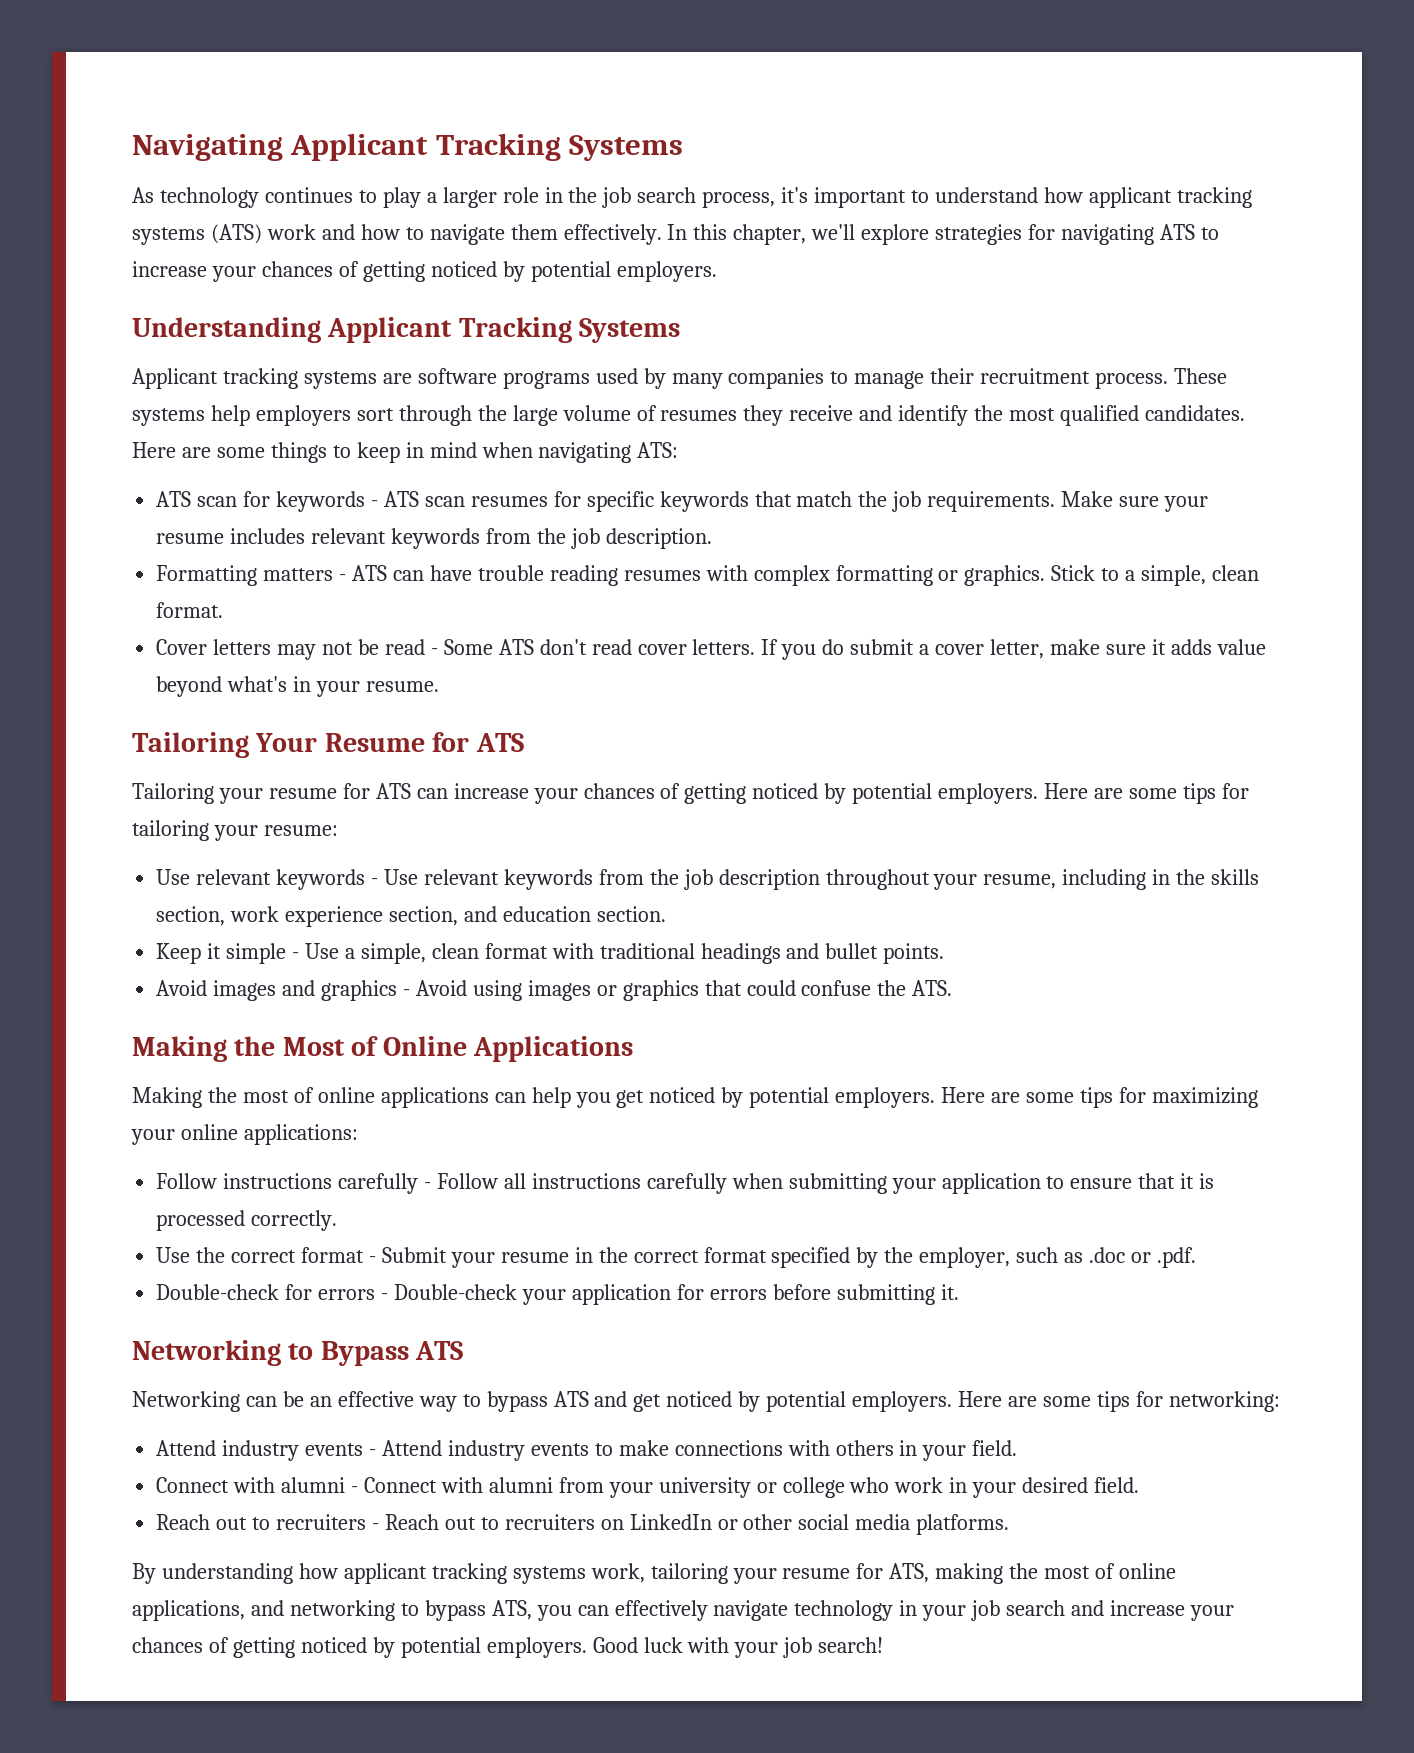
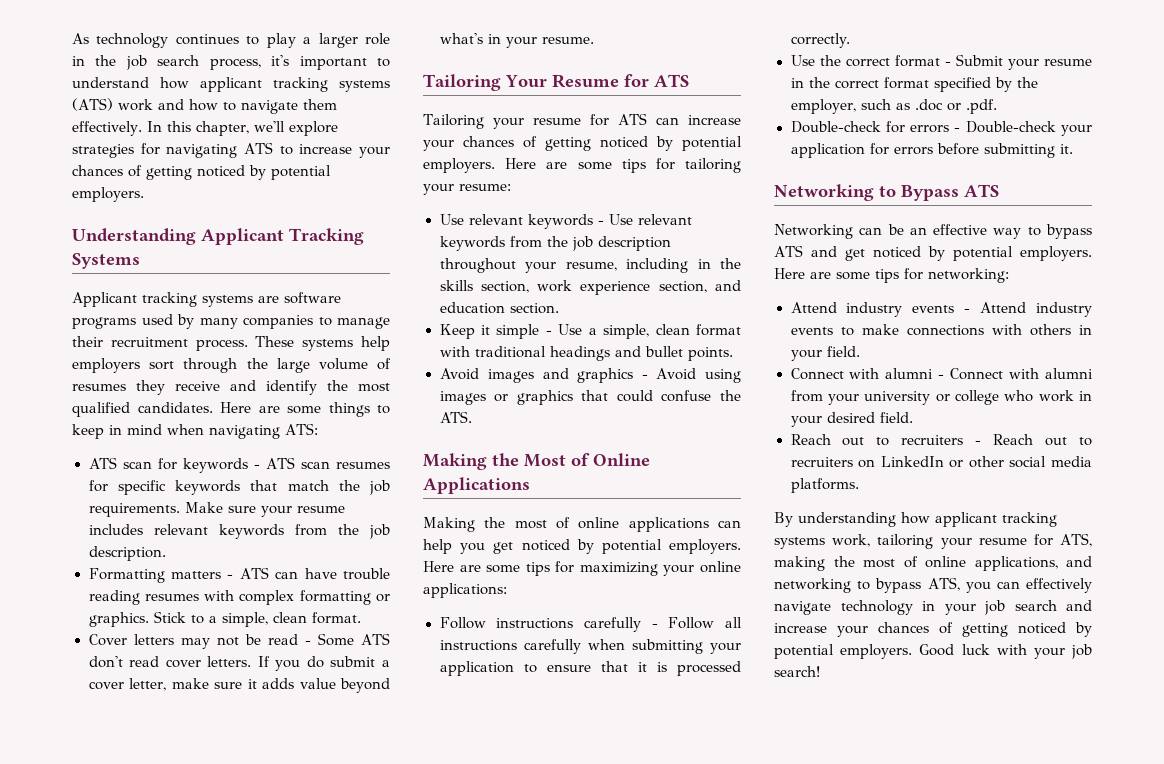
[132,133,684,161] Navigating Applicant Tracking Systems // -> (72, 38) none

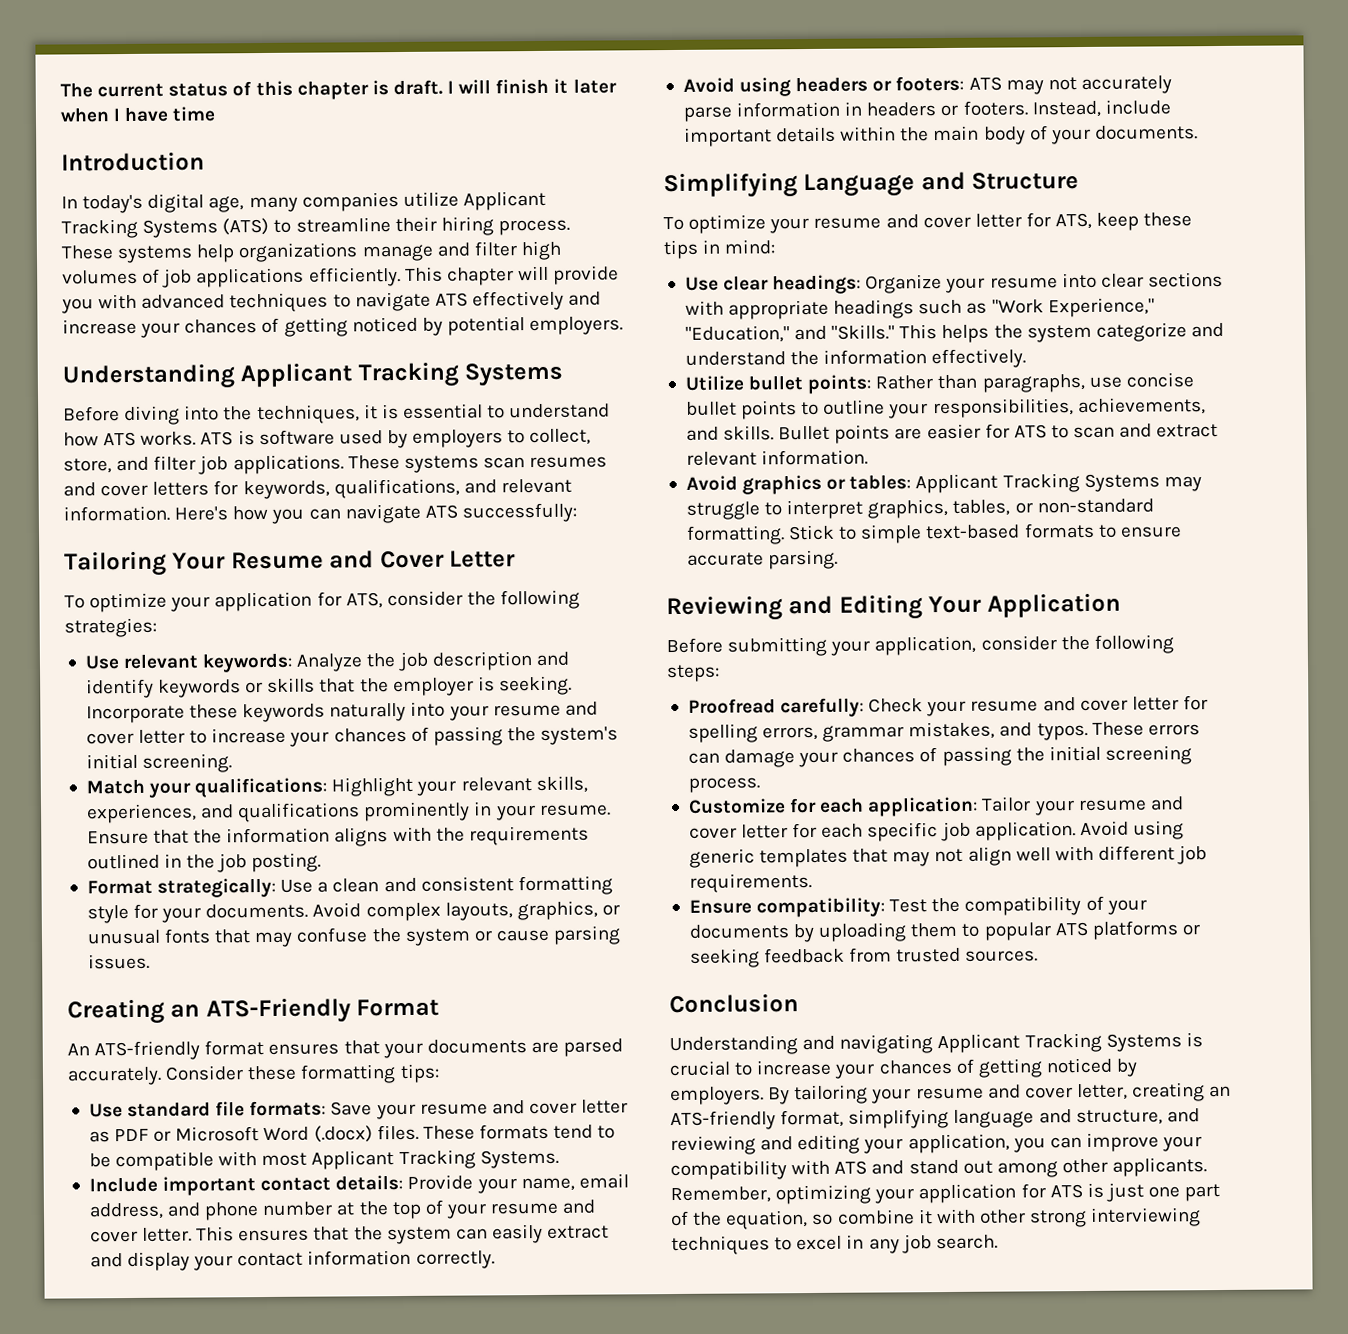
[72,33,390,48] [72,55,390,70] [72,77,390,92] [72,98,337,114] [72,121,338,136] [72,142,293,158] As technology continues to play a larger role in the job search process, it's important to understand how applicant tracking systems (ATS) work and how to navigate them effectively. In this chapter, we'll explore strategies for navigating ATS to -> [60,78,617,100] [60,106,216,123] [61,151,205,172] [61,190,546,214] [61,216,570,239] [61,240,562,264] [62,265,620,288] [61,290,602,314] The current status of this chapter is draft. I will finish it later when I have time // Introduction // In today's digital age, many companies utilize Applicant Tracking Systems (ATS) to streamline their hiring process. These systems help organizations manage and filter high volumes of job applications efficiently. This chapter will provide you with advanced techniques to navigate ATS effectively and
[72,292,341,307] [72,314,390,329] [72,336,391,351] [72,358,391,373] [72,380,390,395] [72,402,390,417] [72,423,318,439] [88,457,391,473] [88,480,390,495] [88,502,345,517] [88,524,390,539] [88,546,166,561] [88,567,390,583] [88,590,391,605] [88,611,361,627] [88,633,391,649] [88,656,390,671] [88,678,390,693] [439,33,594,48] [423,74,689,91] [423,113,741,129] [423,136,742,151] [423,158,741,173] [423,184,511,195] [439,214,692,229] [439,236,671,251] [439,258,741,273] [439,280,741,295] [439,302,559,314] [439,324,741,339] [439,346,733,361] [439,368,741,383] [439,390,741,405] [439,411,473,423] [423,453,650,470] [423,477,530,494] [423,517,741,532] [423,539,741,554] [423,561,741,576] [423,583,507,598] [439,617,742,632] [439,639,741,654] [439,661,741,676] [790,33,851,48] [790,54,1092,70] [790,77,1038,92] [790,99,997,114] [790,121,1092,136] [790,143,1073,158] [774,184,999,201] [774,224,1092,239] [774,245,1092,261] [774,268,1009,283] [790,302,1092,317] [790,324,1092,336] [790,346,860,361] [790,368,1093,380] [790,390,1092,405] [790,412,913,427] [790,434,1092,446] [790,456,1092,468] [790,478,859,493] [774,512,1057,527] [774,533,1093,549] [774,556,1092,571] [774,577,1092,593] [774,600,1092,615] [774,622,1092,637] [774,644,1092,659] [774,666,820,677] Applicant tracking systems are software programs used by many companies to manage their recruitment process. These systems help employers sort through the large volume of resumes they receive and identify the most qualified candidates. Here are some things to keep in mind when navigating ATS: // ATS scan for keywords - ATS scan resumes for specific keywords that match the job requirements. Make sure your resume includes relevant keywords from the job description. // Formatting matters - ATS can have trouble reading resumes with complex formatting or graphics. Stick to a simple, clean format. // Cover letters may not be read - Some ATS don't read cover letters. If you do submit a cover letter, make sure it adds value beyond what's in your resume. // Tailoring Your Resume for ATS // Tailoring your resume for ATS can increase your chances of getting noticed by potential employers. Here are some tips for tailoring your resume: // Use relevant keywords - Use relevant keywords from the job description throughout your resume, including in the skills section, work experience section, and education section. // Keep it simple - Use a simple, clean format with traditional headings and bullet points. // Avoid images and graphics - Avoid using images or graphics that could confuse the ATS. // Making the Most of Online Applications // Making the most of online applications can help you get noticed by potential employers. Here are some tips for maximizing your online applications: // Follow instructions carefully - Follow all instructions carefully when submitting your application to ensure that it is processed correctly. // Use the correct format - Submit your resume in the correct format specified by the employer, such as .doc or .pdf. // Double-check for errors - Double-check your application for errors before submitting it. // Networking to Bypass ATS // Networking can be an effective way to bypass ATS and get noticed by potential employers. Here are some tips for networking: // Attend industry events - Attend industry events to make connections with others in your field. // Connect with alumni - Connect with alumni from your university or college who work in your desired field. // Reach out to recruiters - Reach out to recruiters on LinkedIn or other social media platforms. // By understanding how applicant tracking systems work, tailoring your resume for ATS, making the most of online applications, and networking to bypass ATS, you can effectively navigate technology in your job search and increase your chances of getting noticed by potential employers. Good luck with your job search! -> [63,403,611,426] [63,428,592,449] [63,454,608,475] [63,478,572,500] [63,502,577,524] [64,550,517,577] [64,589,581,613] [64,617,157,638] [84,651,569,673] [85,675,572,699] [85,701,598,724] [85,726,619,747] [85,753,233,773] [85,775,588,798] [85,801,611,824] [86,825,589,847] [86,852,322,873] [86,875,613,898] [86,900,620,924] [86,925,622,948] [87,953,150,970] [67,997,440,1025] [67,1038,624,1061] [67,1063,440,1086] [88,1099,629,1120] [88,1123,616,1143] [88,1149,559,1172] [88,1173,629,1196] [88,1199,597,1221] [89,1223,610,1245] [89,1249,495,1272] [682,75,1172,97] [682,99,1171,122] [683,125,1198,147] [663,171,1080,199] [663,212,1193,234] [663,239,776,260] [684,271,1223,295] [684,297,1155,320] [684,322,1224,344] [684,348,1027,369] [684,372,1194,395] [685,397,1206,420] [685,423,1219,444] [685,449,869,466] [685,473,1202,495] [685,498,1154,520] [685,522,1182,545] [686,549,839,570] [666,592,1121,622] [666,634,1174,657] [666,664,720,683] [687,695,1208,718] [687,721,1200,743] [687,745,1192,768] [687,777,760,793] [687,796,1184,817] [688,820,1184,842] [688,845,1208,868] [688,872,812,893] [688,895,1147,918] [688,920,1200,943] [689,947,1039,968] [669,993,799,1014] [669,1032,1203,1056] [669,1057,1139,1079] [670,1082,1232,1106] [670,1108,1200,1131] [670,1132,1203,1156] [670,1157,1208,1181] [670,1182,1221,1205] [670,1207,1202,1230] [671,1234,998,1256] Before diving into the techniques, it is essential to understand how ATS works. ATS is software used by employers to collect, store, and filter job applications. These systems scan resumes and cover letters for keywords, qualifications, and relevant information. Here's how you can navigate ATS successfully: // Tailoring Your Resume and Cover Letter // To optimize your application for ATS, consider the following strategies: // Use relevant keywords: Analyze the job description and identify keywords or skills that the employer is seeking. Incorporate these keywords naturally into your resume and cover letter to increase your chances of passing the system's initial screening. // Match your qualifications: Highlight your relevant skills, experiences, and qualifications prominently in your resume. Ensure that the information aligns with the requirements outlined in the job posting. // Format strategically: Use a clean and consistent formatting style for your documents. Avoid complex layouts, graphics, or unusual fonts that may confuse the system or cause parsing issues. // Creating an ATS-Friendly Format // An ATS-friendly format ensures that your documents are parsed accurately. Consider these formatting tips: // Use standard file formats: Save your resume and cover letter as PDF or Microsoft Word (.docx) files. These formats tend to be compatible with most Applicant Tracking Systems. // Include important contact details: Provide your name, email address, and phone number at the top of your resume and cover letter. This ensures that the system can easily extract and display your contact information correctly. // Avoid using headers or footers: ATS may not accurately parse information in headers or footers. Instead, include important details within the main body of your documents. // Simplifying Language and Structure // To optimize your resume and cover letter for ATS, keep these tips in mind: // Use clear headings: Organize your resume into clear sections with appropriate headings such as "Work Experience," "Education," and "Skills." This helps the system categorize and understand the information effectively. // Utilize bullet points: Rather than paragraphs, use concise bullet points to outline your responsibilities, achievements, and skills. Bullet points are easier for ATS to scan and extract relevant information. // Avoid graphics or tables: Applicant Tracking Systems may struggle to interpret graphics, tables, or non-standard formatting. Stick to simple text-based formats to ensure accurate parsing. // Reviewing and Editing Your Application // Before submitting your application, consider the following steps: // Proofread carefully: Check your resume and cover letter for spelling errors, grammar mistakes, and typos. These errors can damage your chances of passing the initial screening process. // Customize for each application: Tailor your resume and cover letter for each specific job application. Avoid using generic templates that may not align well with different job requirements. // Ensure compatibility: Test the compatibility of your documents by uploading them to popular ATS platforms or seeking feedback from trusted sources. // Conclusion // Understanding and navigating Applicant Tracking Systems is crucial to increase your chances of getting noticed by employers. By tailoring your resume and cover letter, creating an ATS-friendly format, simplifying language and structure, and reviewing and editing your application, you can improve your compatibility with ATS and stand out among other applicants. Remember, optimizing your application for ATS is just one part of the equation, so combine it with other strong interviewing techniques to excel in any job search.

